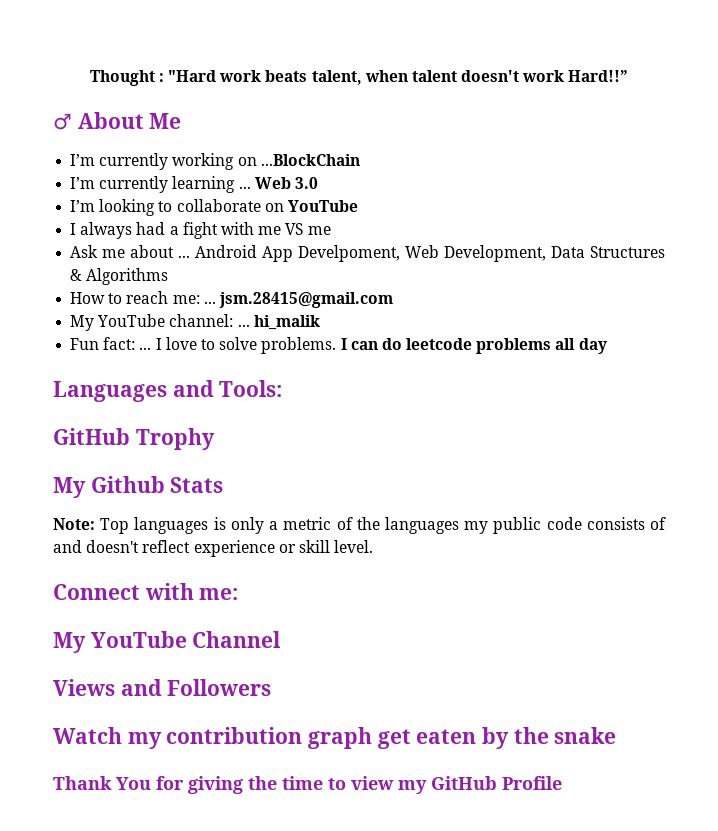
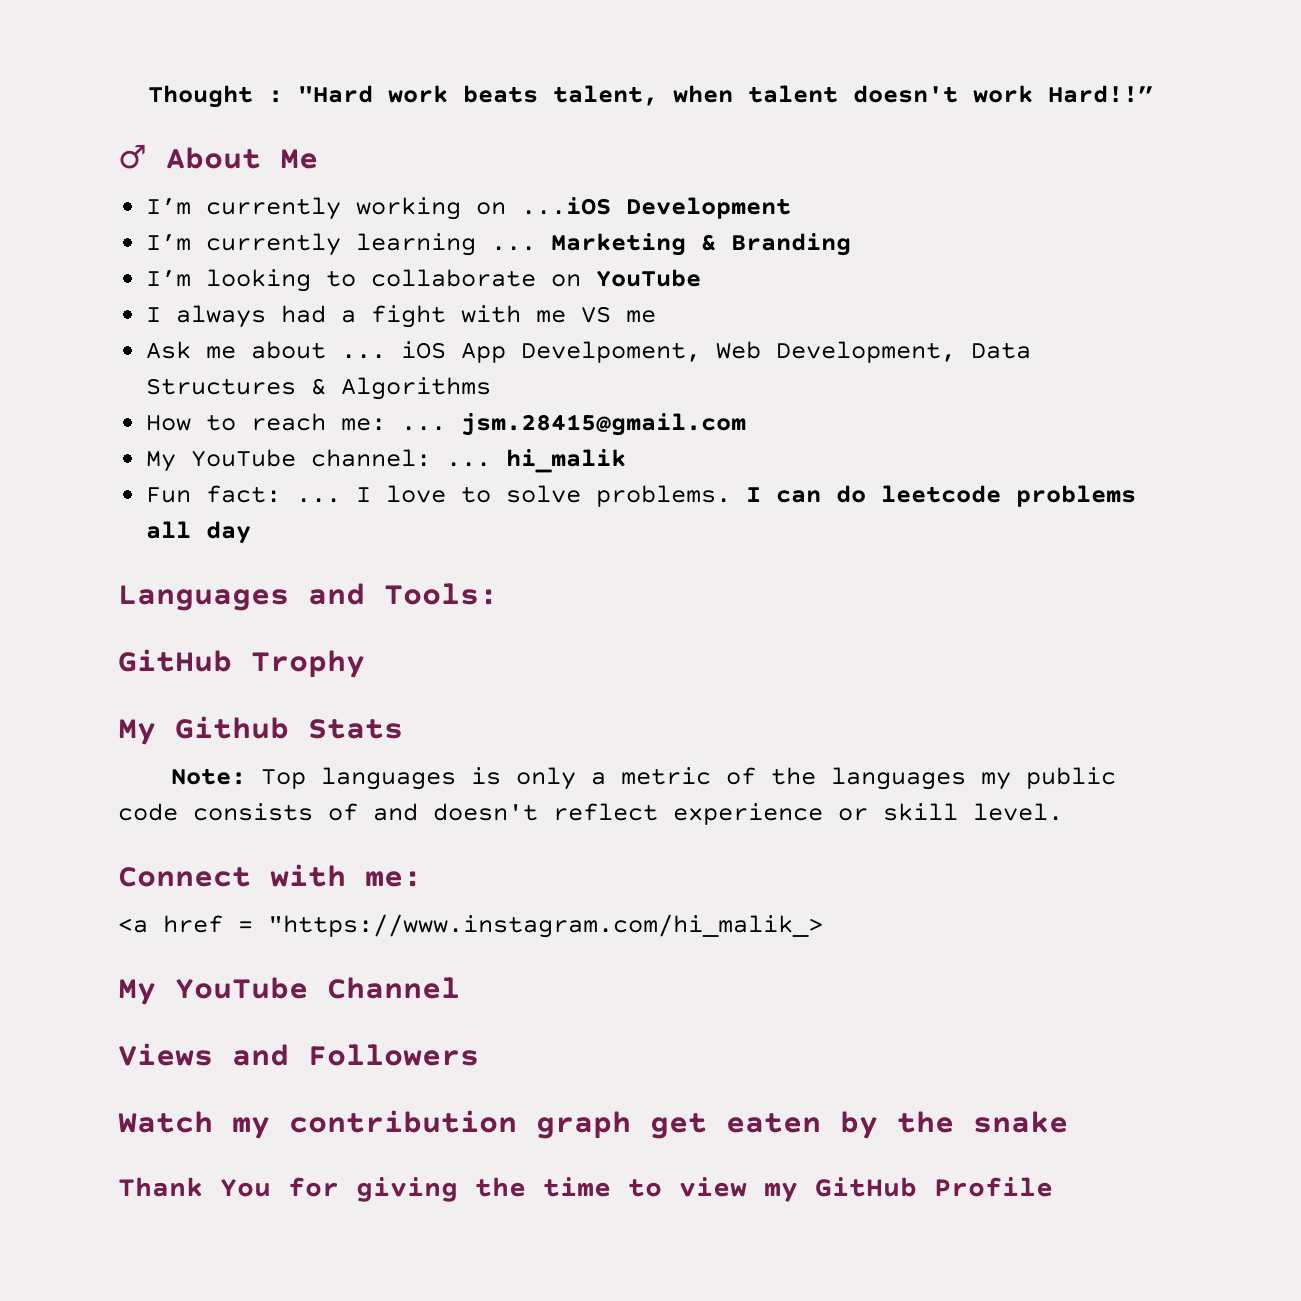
[260,154,360,166] ...BlockChain -> [521,197,792,219] ...iOS Development
[254,177,318,189] Web 3.0 -> [551,233,852,256] Marketing & Branding
[195,245,258,258] Android -> [401,341,447,359] iOS
(239, 594) none -> [118,914,823,938] // <a href = "https://www.instagram.com/hi_malik_>

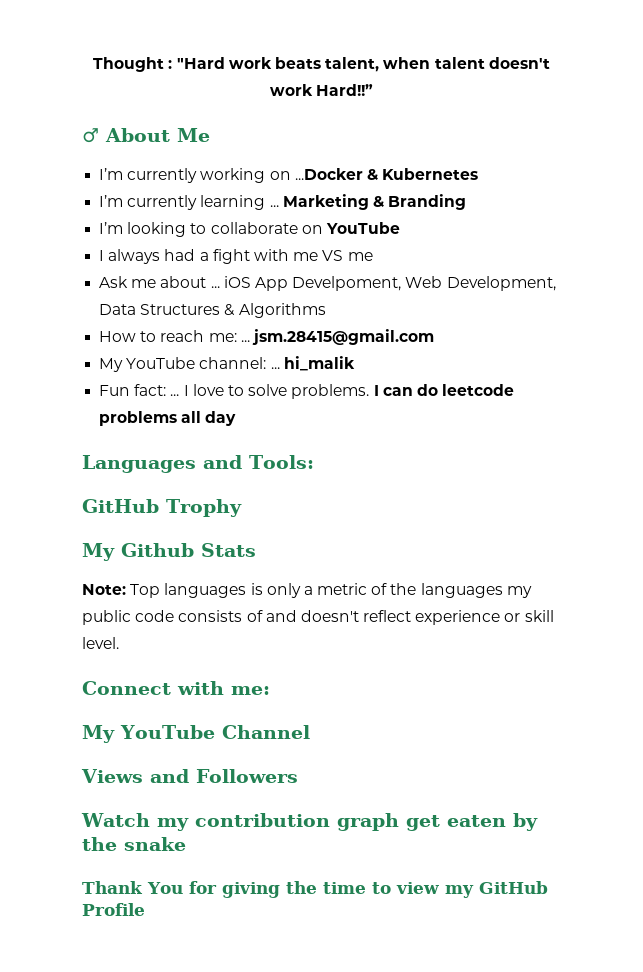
[521,197,792,219] ...iOS Development -> [294,168,479,180] ...Docker & Kubernetes
[118,914,823,938] // <a href = "https://www.instagram.com/hi_malik_> -> (270, 690) none

